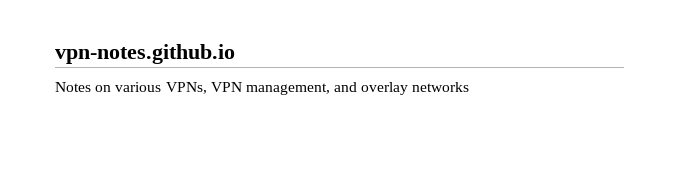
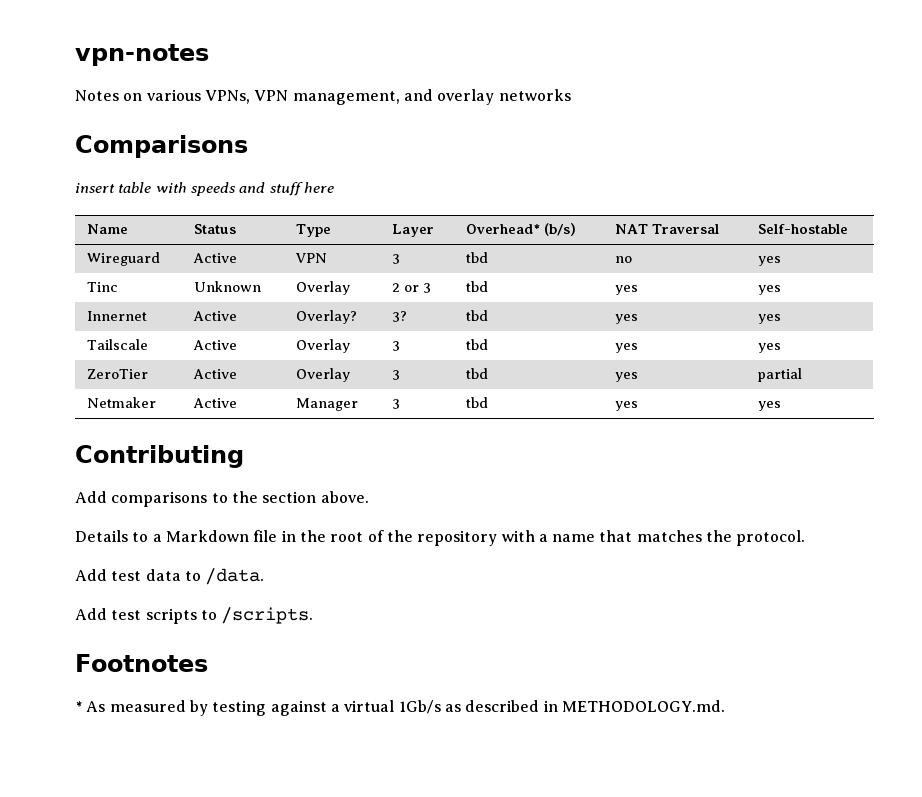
[55,44,235,64] vpn-notes.github.io -> [75,44,209,66] vpn-notes
(470, 87) none -> [75,135,248,158] [75,182,334,196] [87,224,129,234] [194,224,237,234] [296,224,332,237] [392,224,435,237] [466,223,577,236] [615,224,720,234] [758,224,849,234] [87,252,161,266] [193,253,238,263] [295,253,328,263] [392,254,401,264] [466,252,489,263] [615,256,633,263] [758,256,782,266] [87,282,119,292] [194,281,262,292] [296,281,351,295] [392,283,432,293] [466,281,489,292] [615,285,639,295] [758,285,782,295] [87,311,148,321] [193,311,238,321] [296,310,358,324] [392,311,408,322] [466,310,489,321] [615,314,639,324] [758,314,782,324] [87,339,149,350] [193,340,238,350] [296,339,351,353] [392,341,401,351] [466,339,489,350] [615,343,639,353] [758,343,782,353] [87,369,149,379] [193,369,238,379] [296,368,351,382] [392,370,401,380] [466,368,489,379] [615,372,639,382] [758,368,803,382] [87,397,157,408] [193,398,238,408] [296,398,359,411] [392,399,401,409] [466,397,489,408] [615,401,639,411] [758,401,782,411] [75,445,244,468] [75,491,369,507] [75,530,806,546] [75,568,265,585] [75,607,314,624] [75,654,208,672] [75,700,725,716] // Comparisons // insert table with speeds and stuff here // Name | Status | Type | Layer | Overhead* (b/s) | NAT Traversal | Self-hostable // Wireguard | Active | VPN | 3 | tbd | no | yes // Tinc | Unknown | Overlay | 2 or 3 | tbd | yes | yes // Innernet | Active | Overlay? | 3? | tbd | yes | yes // Tailscale | Active | Overlay | 3 | tbd | yes | yes // ZeroTier | Active | Overlay | 3 | tbd | yes | partial // Netmaker | Active | Manager | 3 | tbd | yes | yes // Contributing // Add comparisons to the section above. // Details to a Markdown file in the root of the repository with a name that matches the protocol. // Add test data to /data. // Add test scripts to /scripts. // Footnotes // * As measured by testing against a virtual 1Gb/s as described in METHODOLOGY.md.

